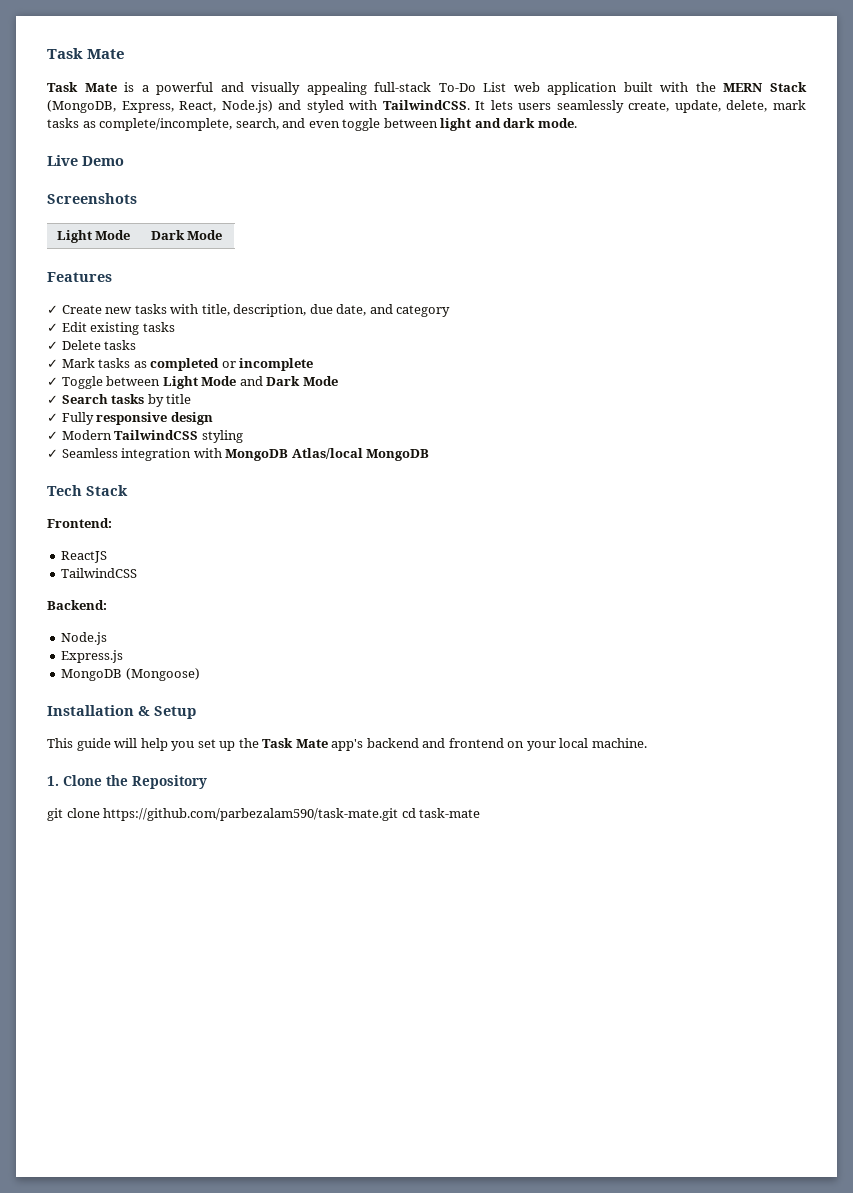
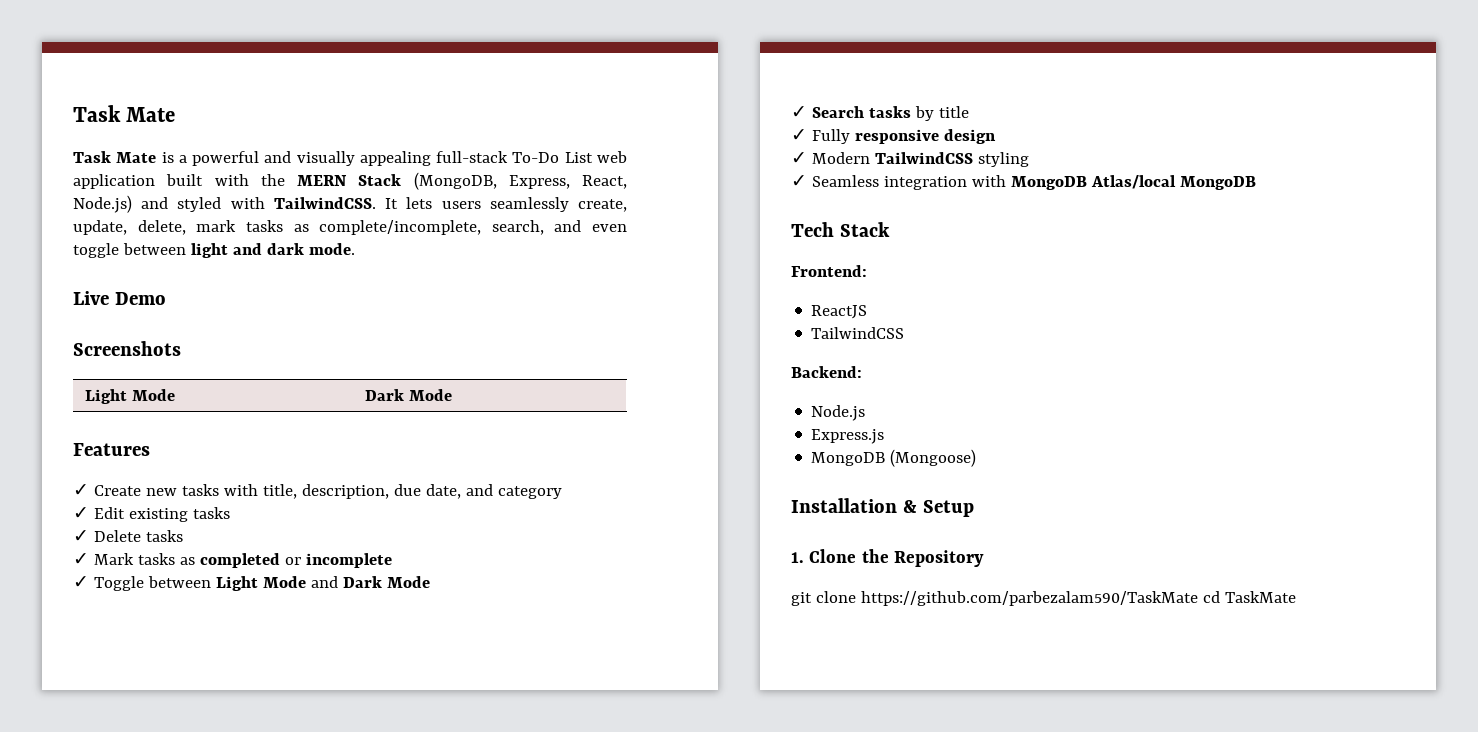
[47,738,647,751] // This guide will help you set up the Task Mate app's backend and frontend on your local machine. -> (974, 508) none
[103,808,481,821] https://github.com/parbezalam590/task-mate.git cd task-mate -> [860,591,1296,606] https://github.com/parbezalam590/TaskMate cd TaskMate

